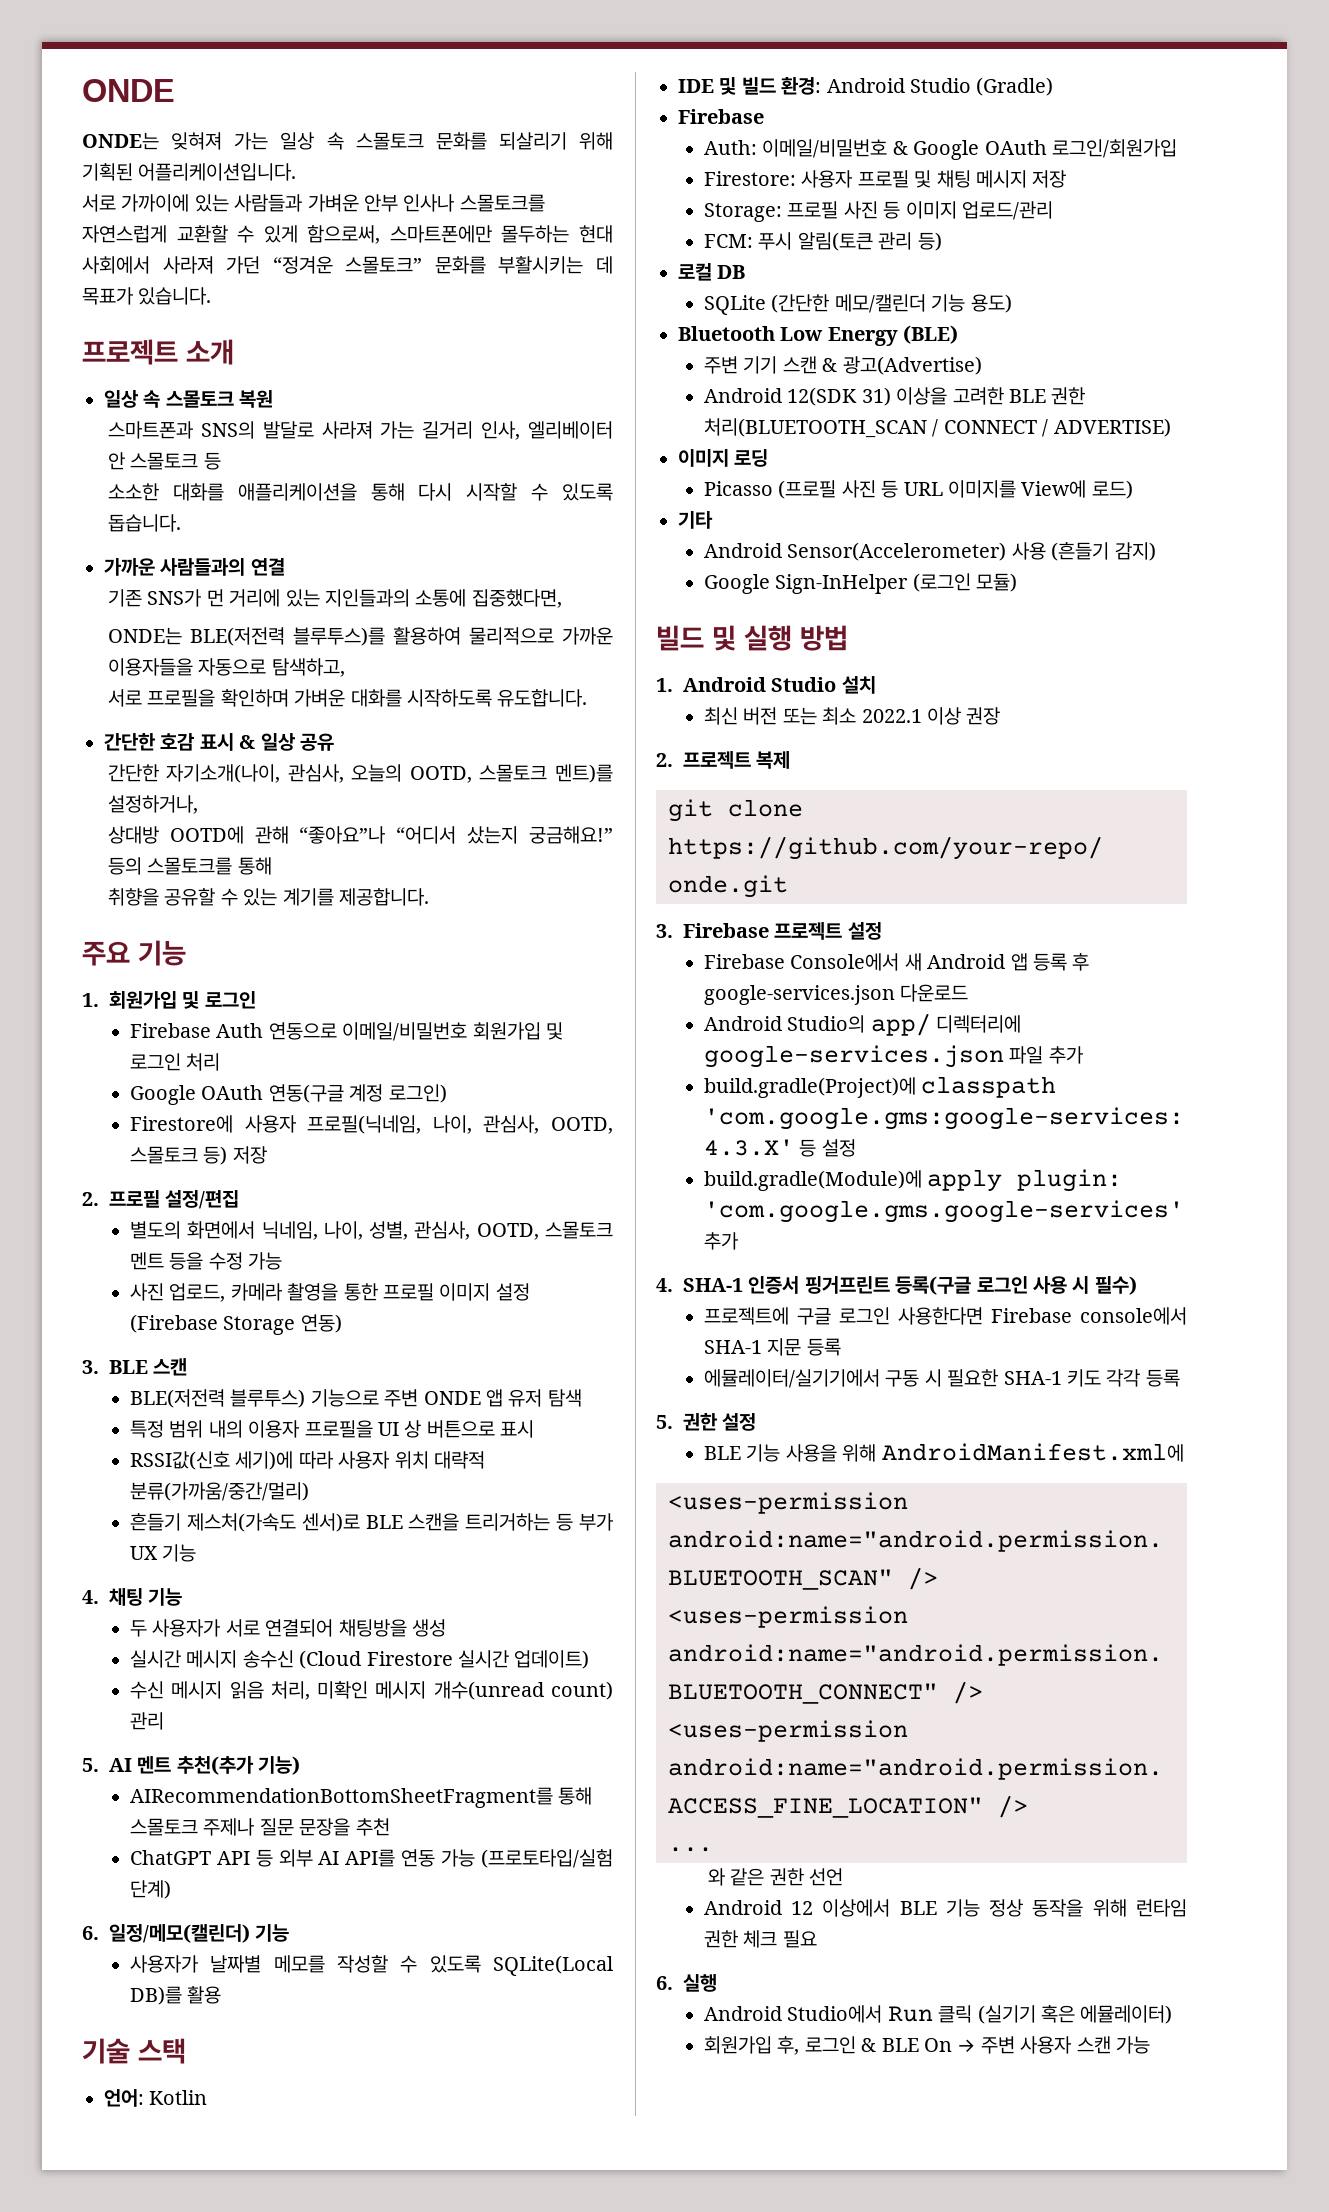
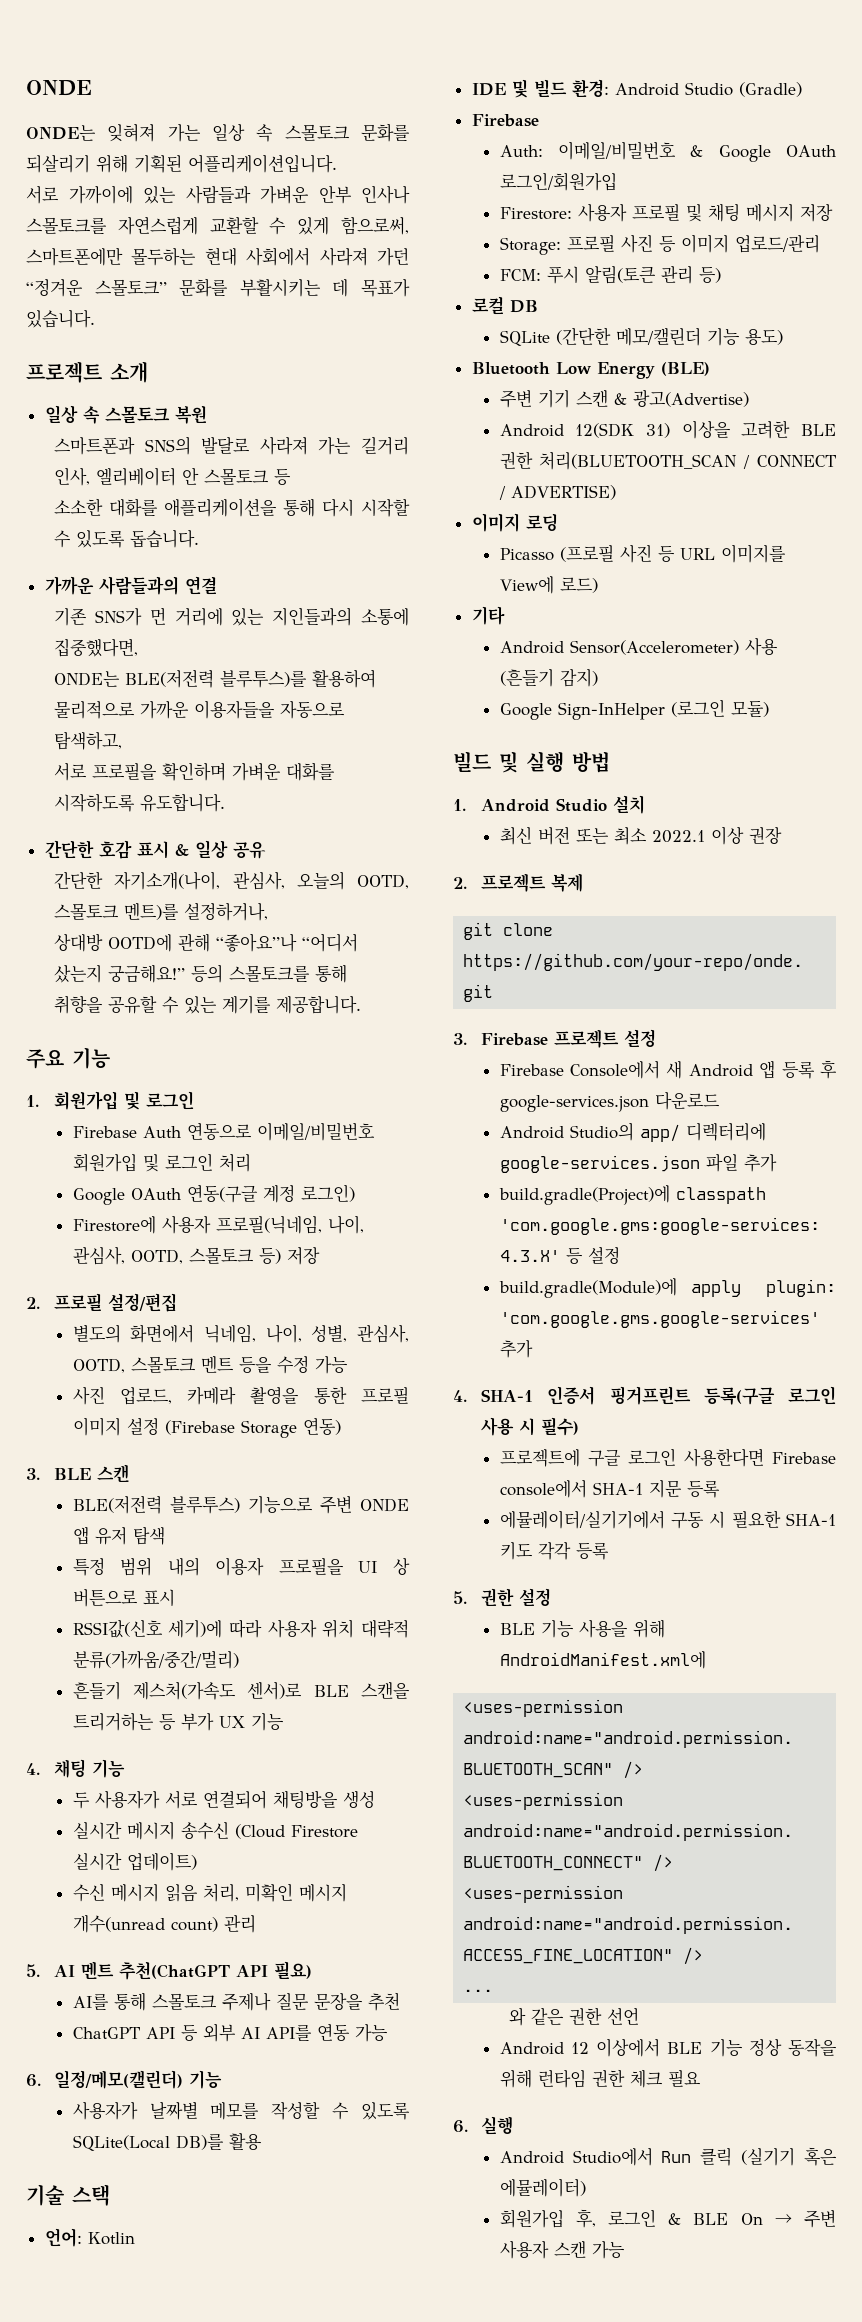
[176,1756,301,1775] [129,1787,553,1808] 추천(추가 기능) // AIRecommendationBottomSheetFragment를 -> [118,1961,312,1980] [72,1994,109,2010] 추천(ChatGPT API 필요) // AI를
[481,1849,613,1868] [129,1880,171,1899] (프로토타입/실험 단계) -> (388, 2033) none

